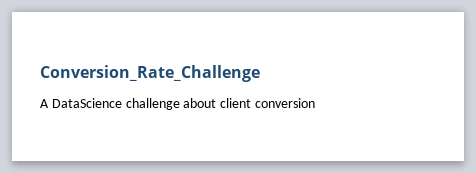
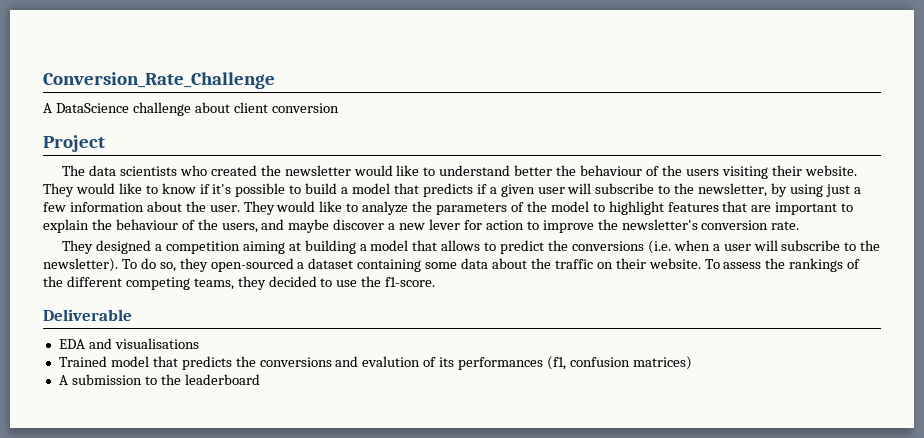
(315, 103) none -> [43,135,105,152] [62,165,857,179] [43,183,861,197] [43,201,854,215] [43,219,800,233] [62,240,881,254] [43,258,861,272] [43,276,436,290] [43,309,132,321] [58,338,199,349] [58,356,692,370] [58,374,260,385] // Project // The data scientists who created the newsletter would like to understand better the behaviour of the users visiting their website. They would like to know if it's possible to build a model that predicts if a given user will subscribe to the newsletter, by using just a few information about the user. They would like to analyze the parameters of the model to highlight features that are important to explain the behaviour of the users, and maybe discover a new lever for action to improve the newsletter's conversion rate. // They designed a competition aiming at building a model that allows to predict the conversions (i.e. when a user will subscribe to the newsletter). To do so, they open-sourced a dataset containing some data about the traffic on their website. To assess the rankings of the different competing teams, they decided to use the f1-score. // Deliverable // EDA and visualisations // Trained model that predicts the conversions and evalution of its performances (f1, confusion matrices) // A submission to the leaderboard

